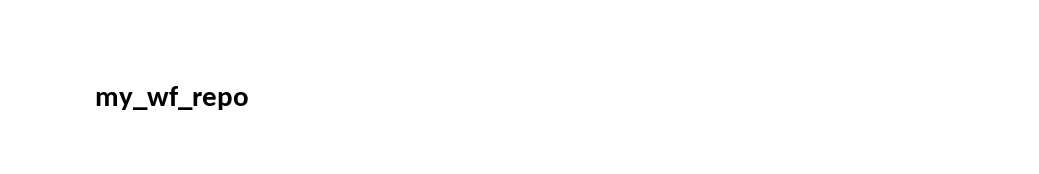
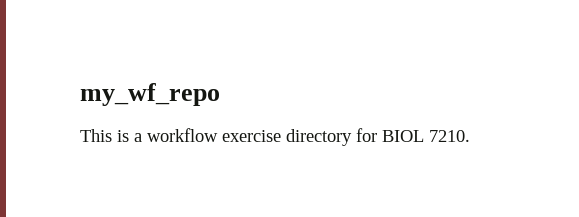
(249, 98) none -> [80,128,470,146] // This is a workflow exercise directory for BIOL 7210.

